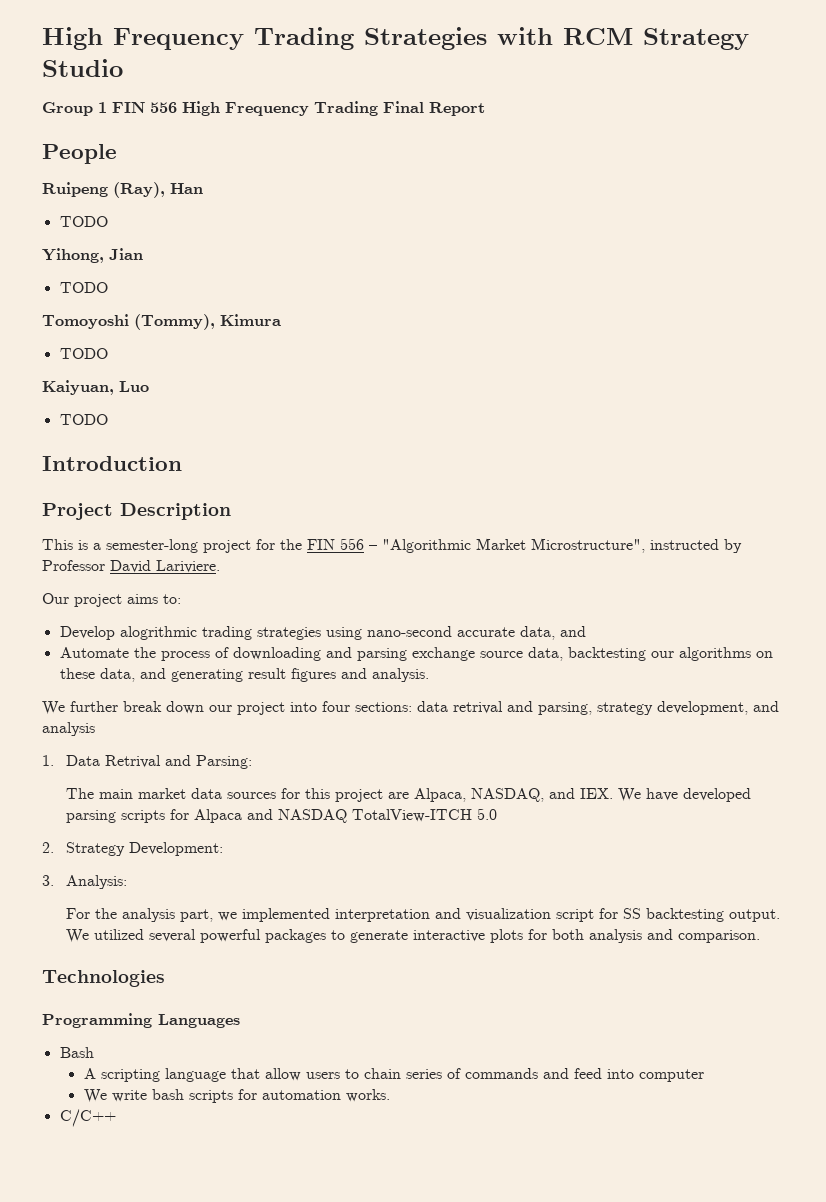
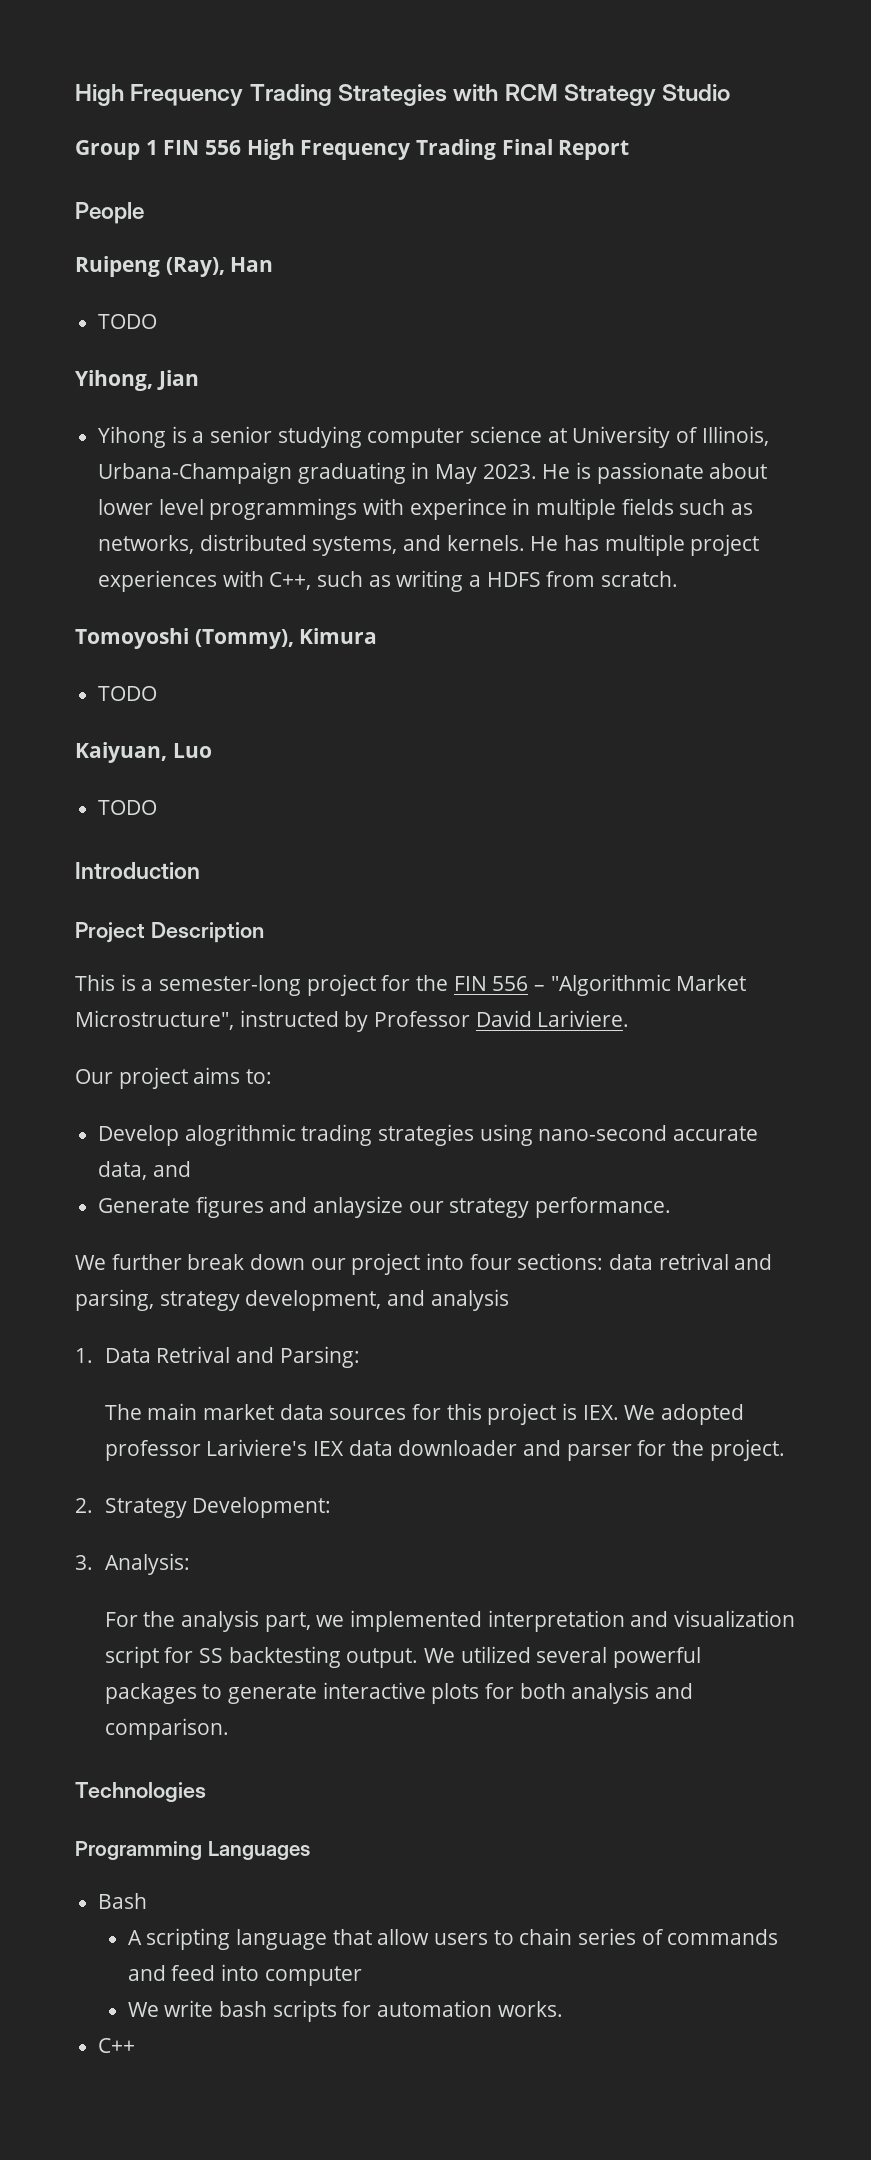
[59,282,108,293] TODO -> [98,426,769,448] [98,462,768,484] [98,498,754,520] [98,534,760,556] [98,570,679,592] Yihong is a senior studying computer science at University of Illinois, Urbana-Champaign graduating in May 2023. He is passionate about lower level programmings with experince in multiple fields such as networks, distributed systems, and kernels. He has multiple project experiences with C++, such as writing a HDFS from scratch.
[59,647,773,661] [59,668,429,682] Automate the process of downloading and parsing exchange source data, backtesting our algorithms on these data, and generating result figures and analysis. -> [98,1196,672,1218] Generate figures and anlaysize our strategy performance.
[388,788,752,802] [66,808,498,823] are Alpaca, NASDAQ, and IEX. We have developed parsing scripts for Alpaca and NASDAQ TotalView-ITCH 5.0 -> [561,1403,744,1425] [104,1439,785,1461] is IEX. We adopted professor Lariviere's IEX data downloader and parser for the project.
[59,1109,116,1127] C/C++ -> [98,2038,136,2053] C++

